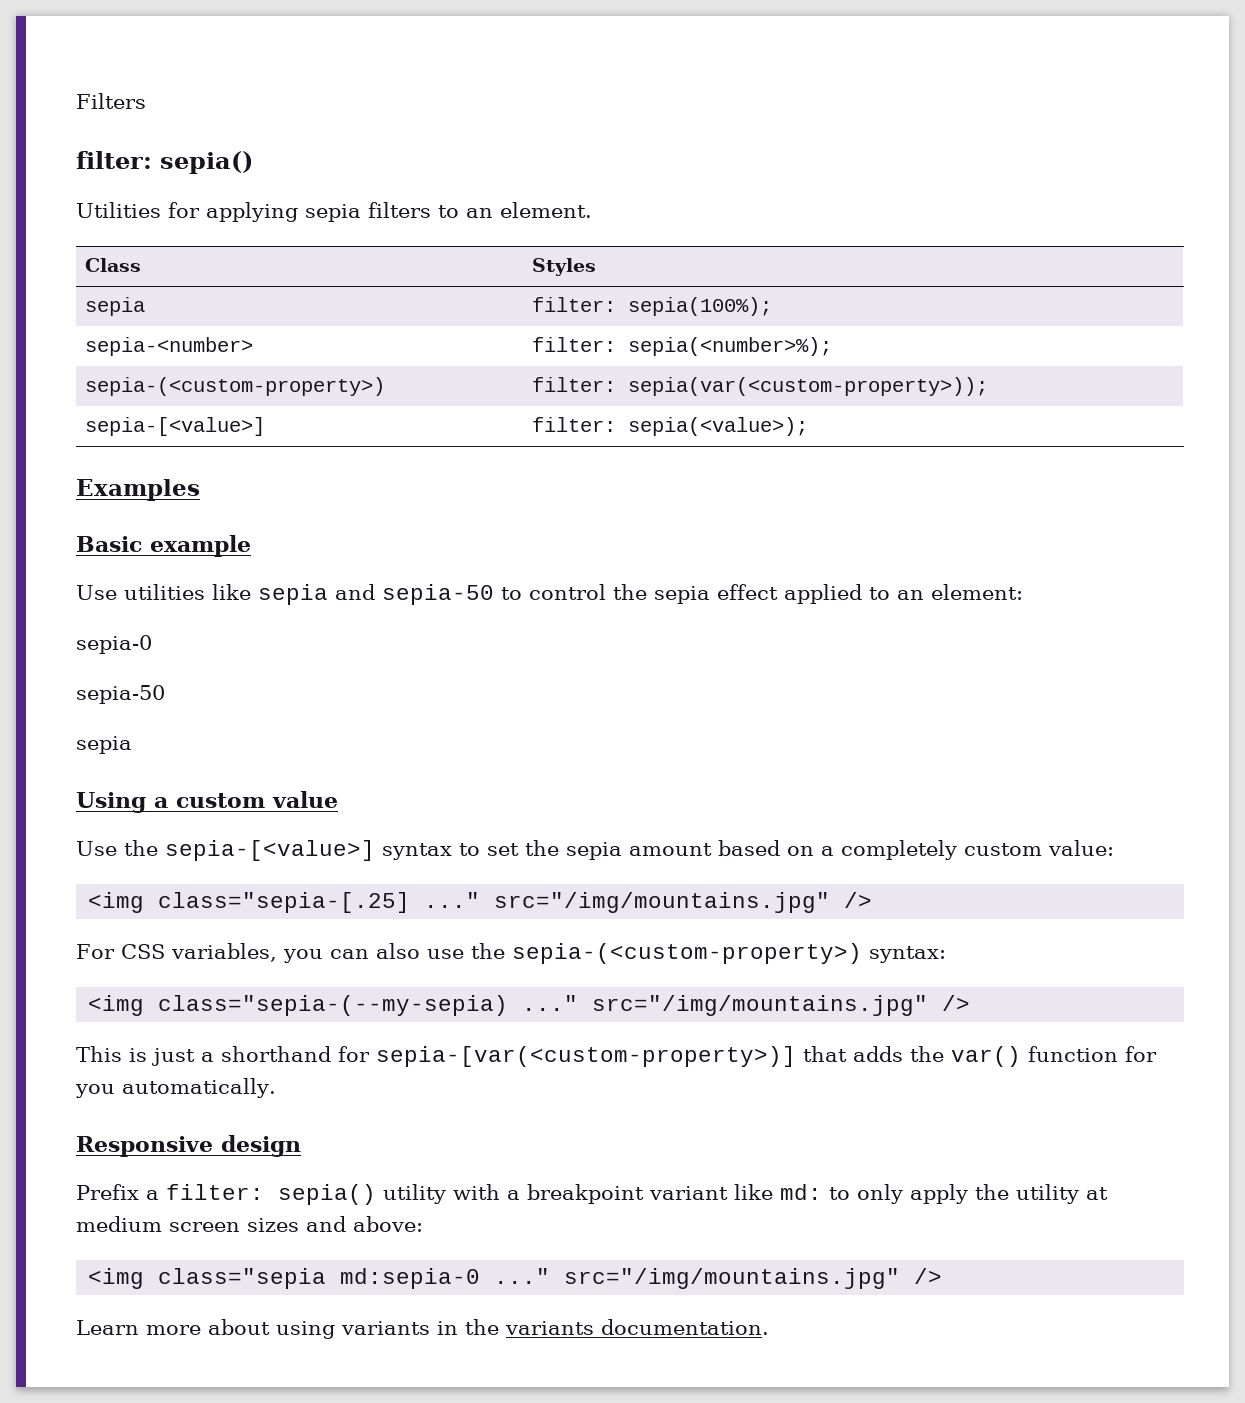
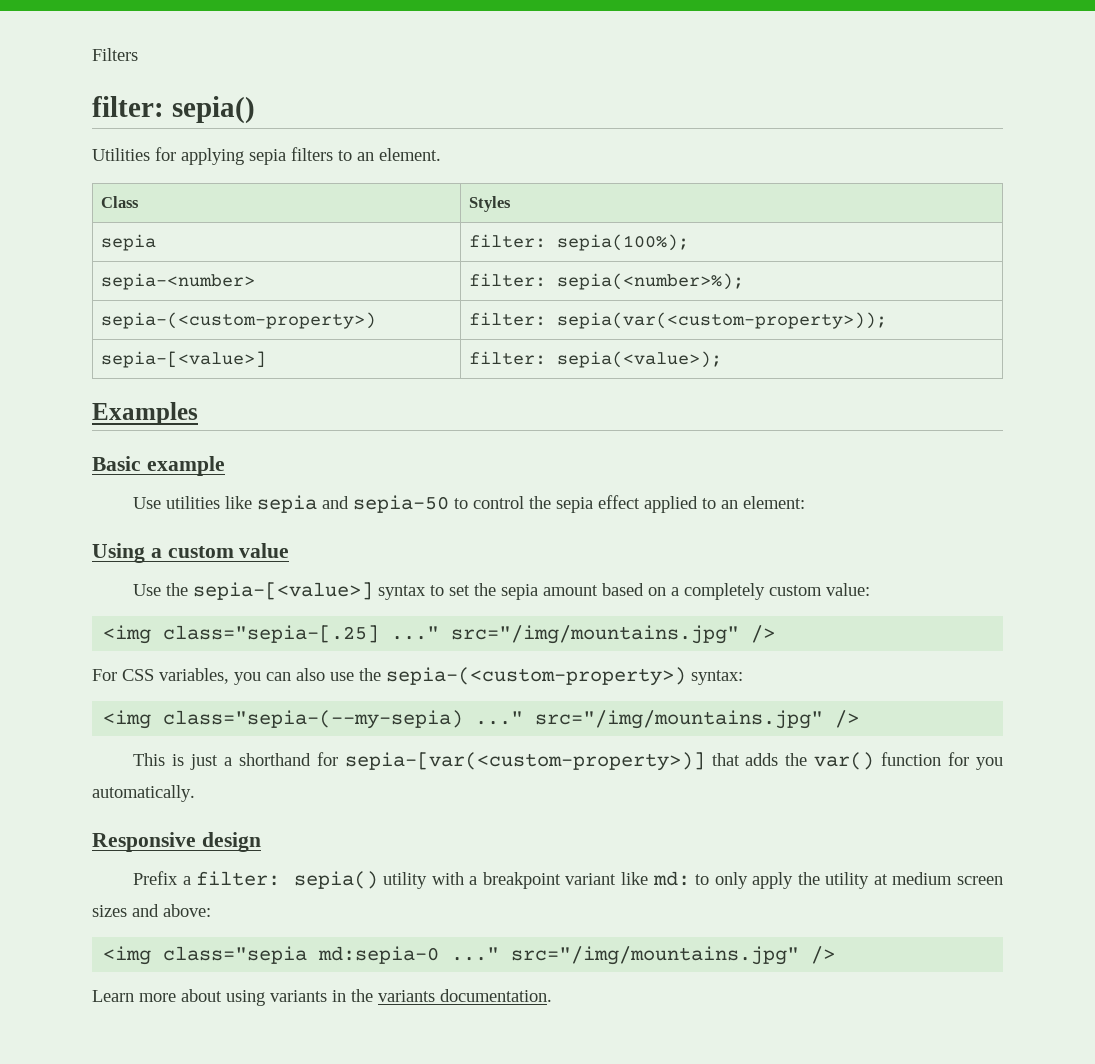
[76,635,152,654] [76,685,165,704] [76,736,132,754] // sepia-0 // sepia-50 // sepia -> (806, 502) none

